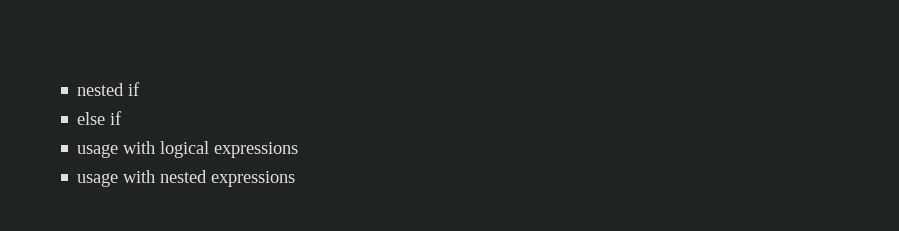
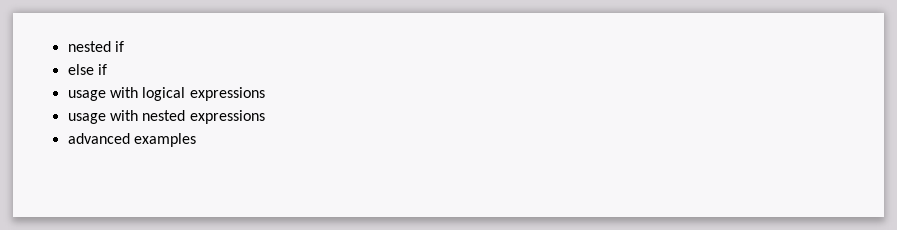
(296, 179) none -> [67,133,196,147] // advanced examples

